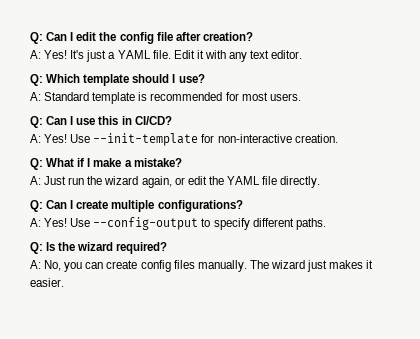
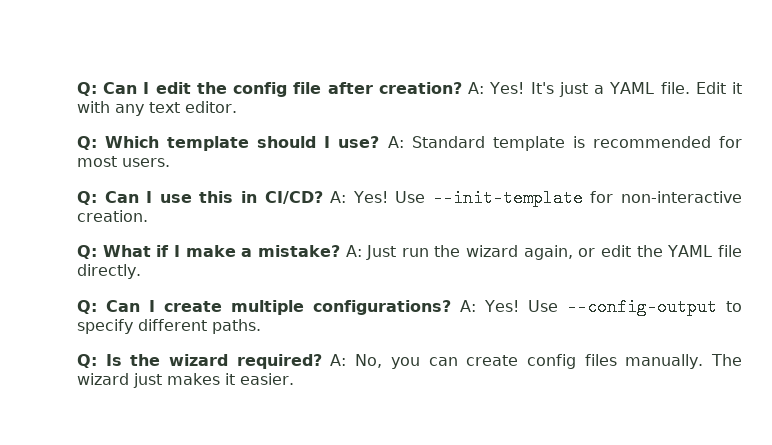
(253, 36) // -> (462, 88) none
(205, 78) // -> (380, 142) none
(172, 120) // -> (323, 197) none
(182, 162) // -> (340, 251) none
(243, 206) // -> (452, 307) none
(168, 248) // -> (322, 361) none

